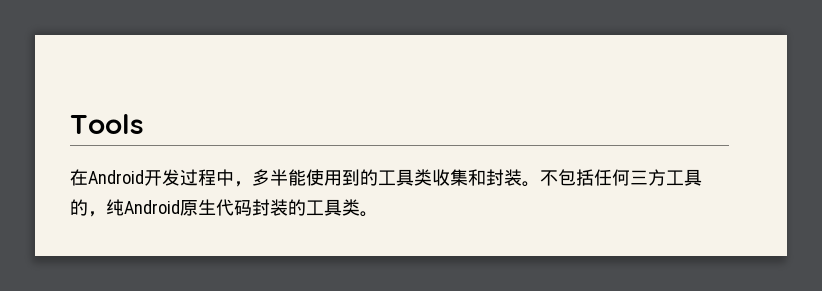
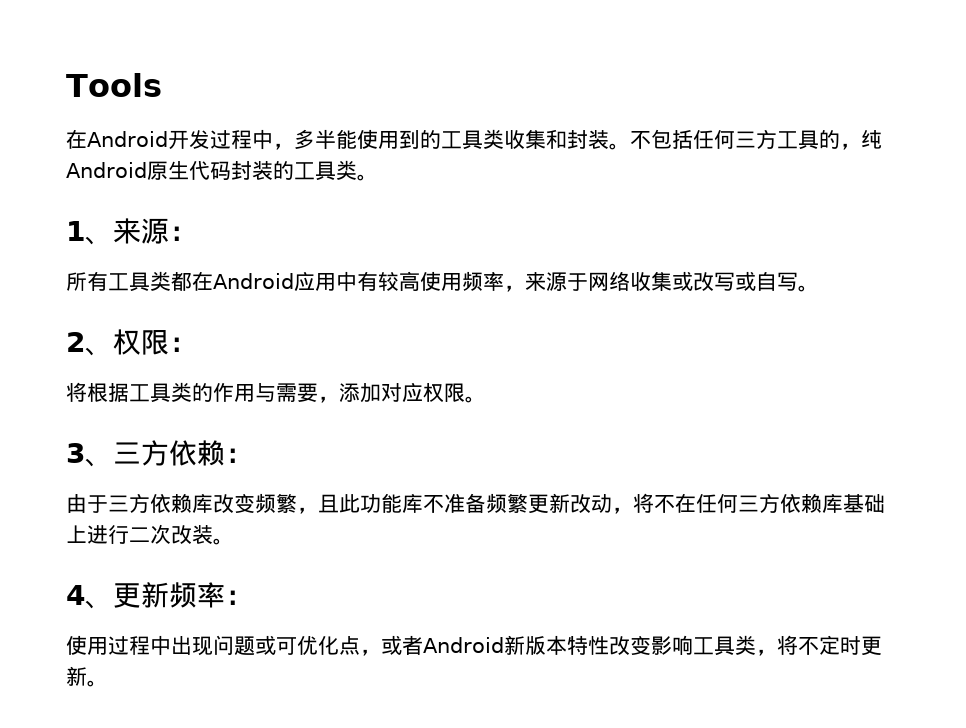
(378, 214) none -> [66,218,197,245] [66,271,819,292] [66,329,197,356] [66,382,486,403] [66,440,253,467] [66,493,885,514] [66,524,234,545] [66,582,253,609] [66,635,882,656] [66,666,108,687] // 1、来源： // 所有工具类都在Android应用中有较高使用频率，来源于网络收集或改写或自写。 // 2、权限： // 将根据工具类的作用与需要，添加对应权限。 // 3、三方依赖： // 由于三方依赖库改变频繁，且此功能库不准备频繁更新改动，将不在任何三方依赖库基础上进行二次改装。 // 4、更新频率： // 使用过程中出现问题或可优化点，或者Android新版本特性改变影响工具类，将不定时更新。

